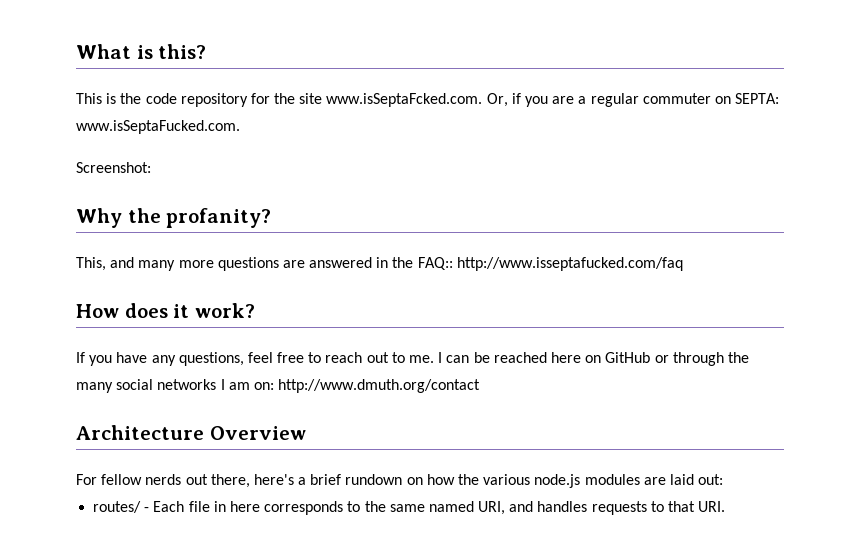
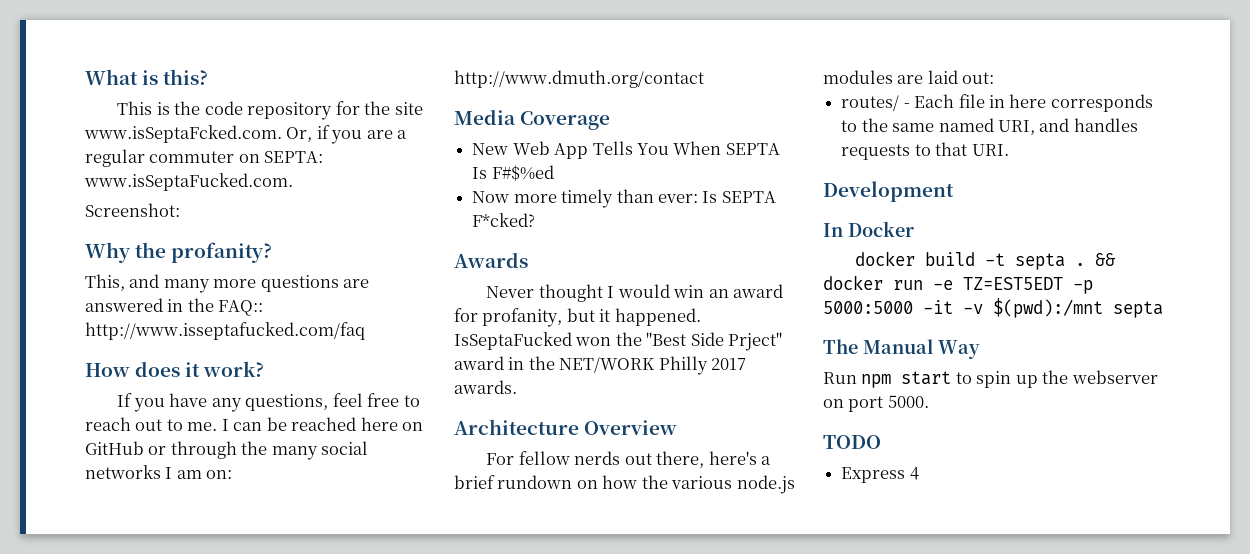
(481, 386) none -> [454,109,611,130] [472,141,780,159] [472,165,554,181] [472,189,776,208] [472,213,536,227] [454,252,528,268] [486,284,784,302] [454,308,701,327] [454,332,783,351] [454,356,747,375] [454,380,517,394] // Media Coverage // New Web App Tells You When SEPTA Is F#$%ed // Now more timely than ever: Is SEPTA F*cked? // Awards // Never thought I would win an award for profanity, but it happened. IsSeptaFucked won the "Best Side Prject" award in the NET/WORK Philly 2017 awards.
(726, 506) none -> [823,181,954,202] [823,221,914,237] [855,251,1116,270] [823,275,1093,294] [823,298,1163,318] [823,339,980,359] [823,370,1158,388] [823,395,929,412] [823,435,881,449] [841,467,919,483] // Development // In Docker // docker build -t septa . && docker run -e TZ=EST5EDT -p 5000:5000 -it -v $(pwd):/mnt septa // The Manual Way // Run npm start to spin up the webserver on port 5000. // TODO // Express 4

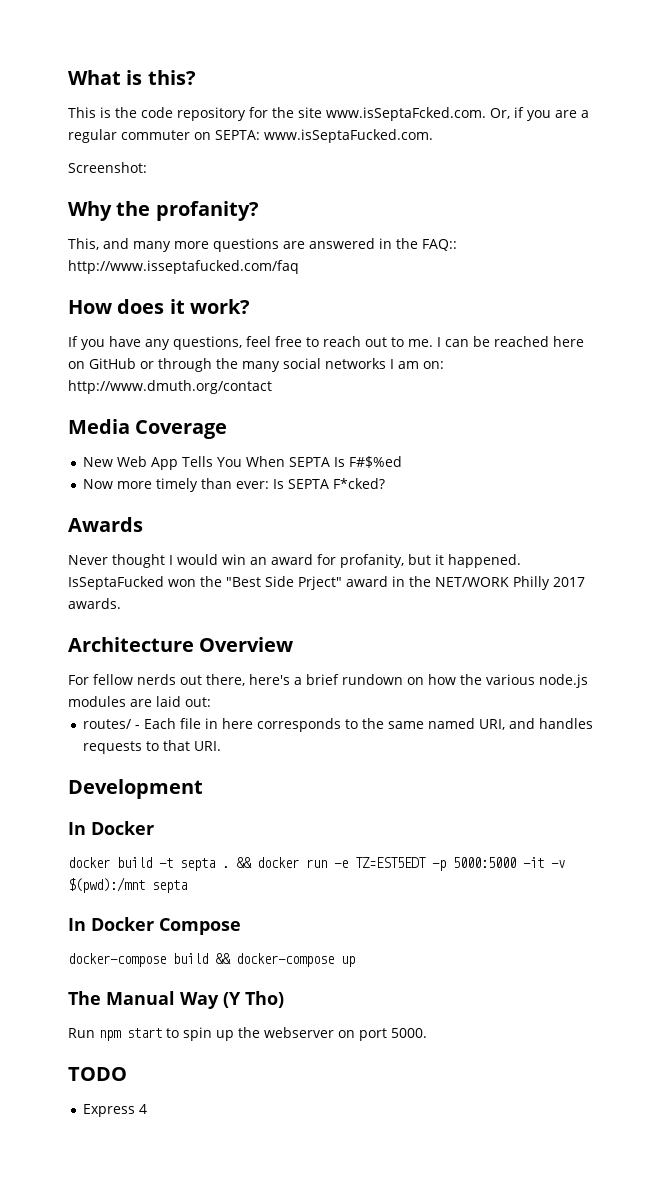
(1163, 309) none -> [68,917,241,935] [68,953,355,967] // In Docker Compose // docker-compose build && docker-compose up
(980, 349) none -> [223,991,284,1008] (Y Tho)

